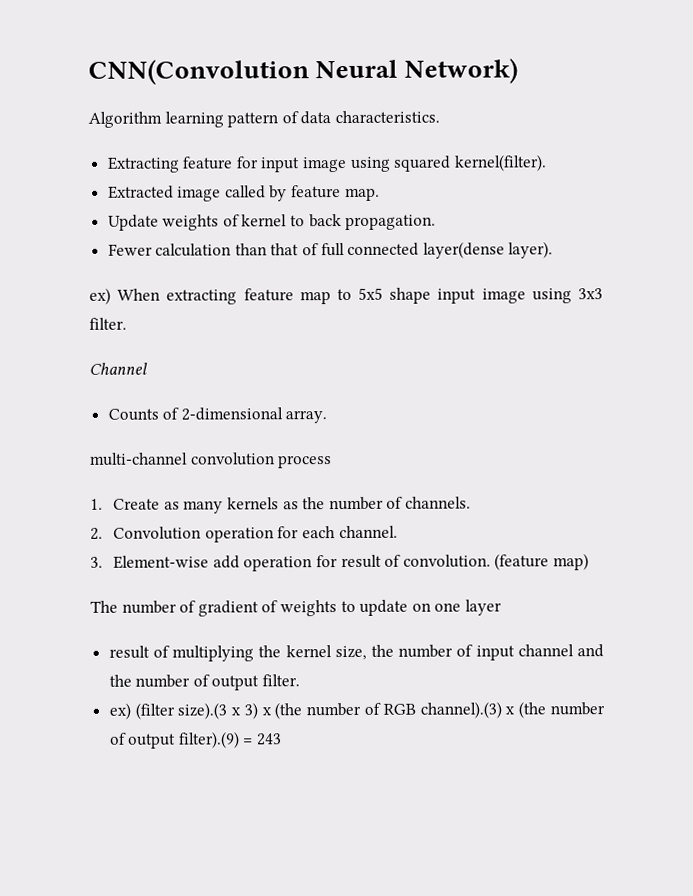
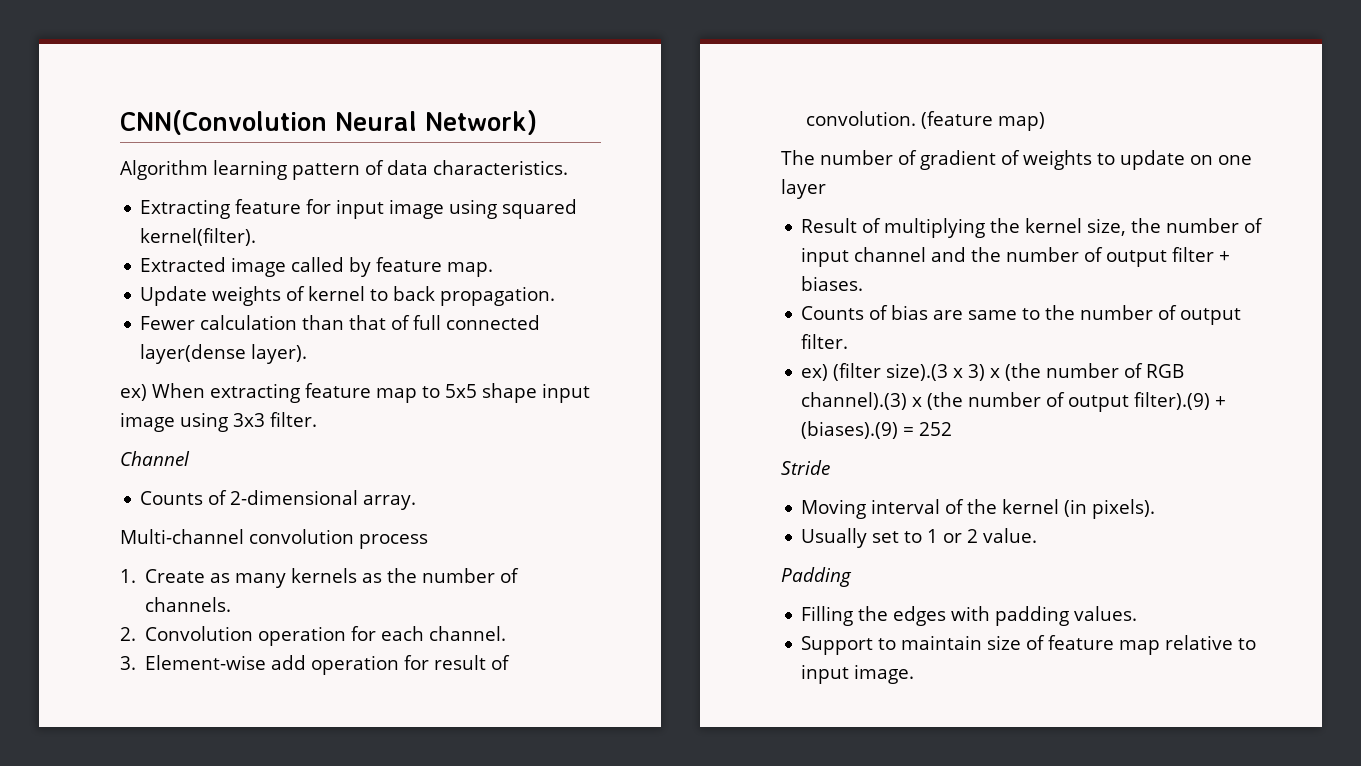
[90,452,188,466] multi-channel -> [120,529,244,544] Multi-channel
[108,645,150,659] result -> [801,218,858,233] Result
(260, 683) none -> [1172,247,1231,262] [801,276,864,291] [801,305,1242,325] filter + biases. // Counts of bias are same to the number of output
[243,733,283,746] = 243 -> [1215,396,1227,407] [801,421,953,439] [781,460,830,475] [801,499,1156,519] [801,528,1038,548] [781,567,852,587] [801,606,1138,626] [801,635,1257,655] [801,664,915,684] + (biases).(9) = 252 // Stride // Moving interval of the kernel (in pixels). // Usually set to 1 or 2 value. // Padding // Filling the edges with padding values. // Support to maintain size of feature map relative to input image.

